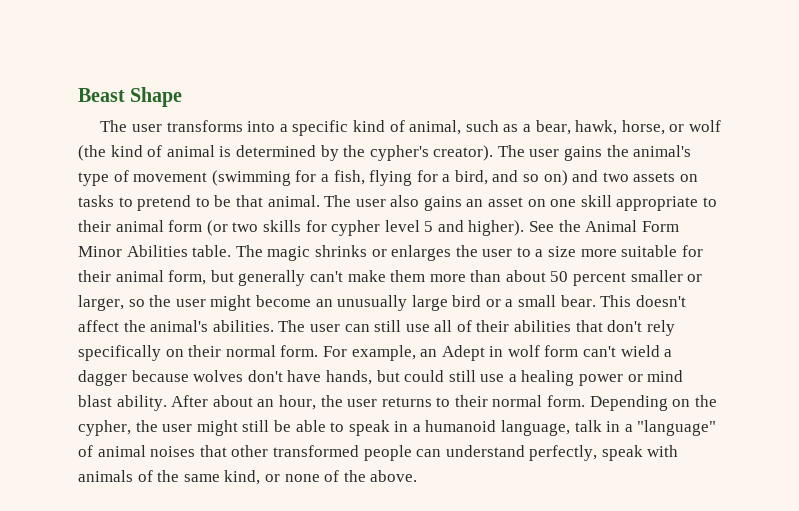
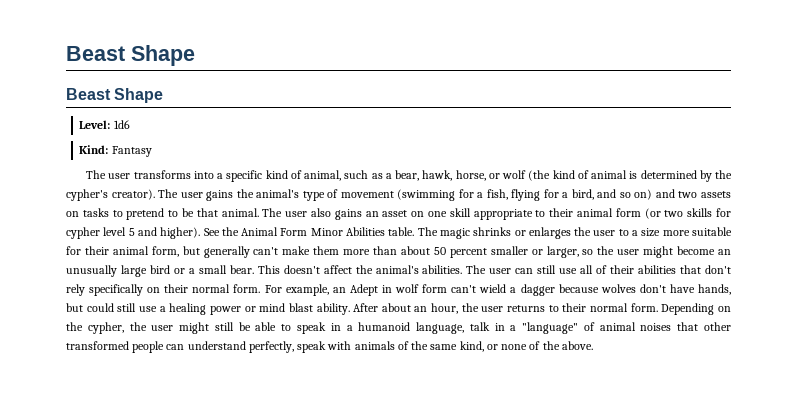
[78,87,183,107] Beast Shape -> [66,45,195,66] [66,88,164,103] [79,120,130,129] [79,145,152,157] Beast Shape // Beast Shape // Level: 1d6 // Kind: Fantasy

